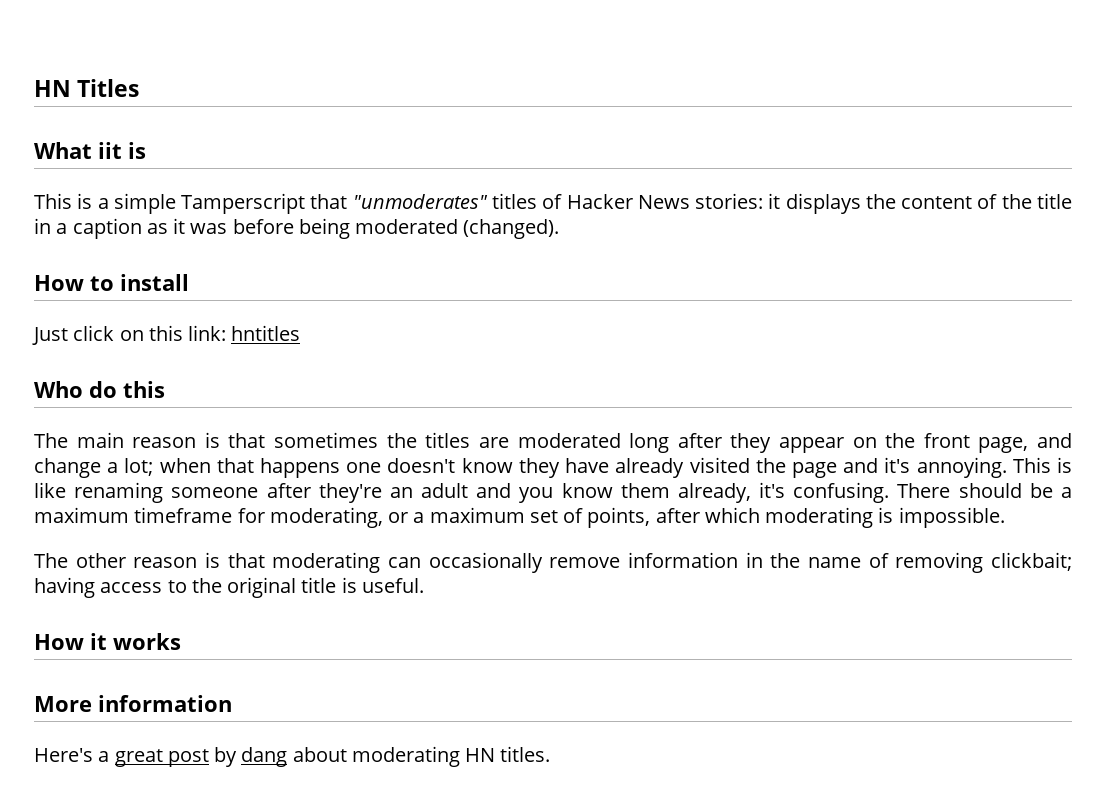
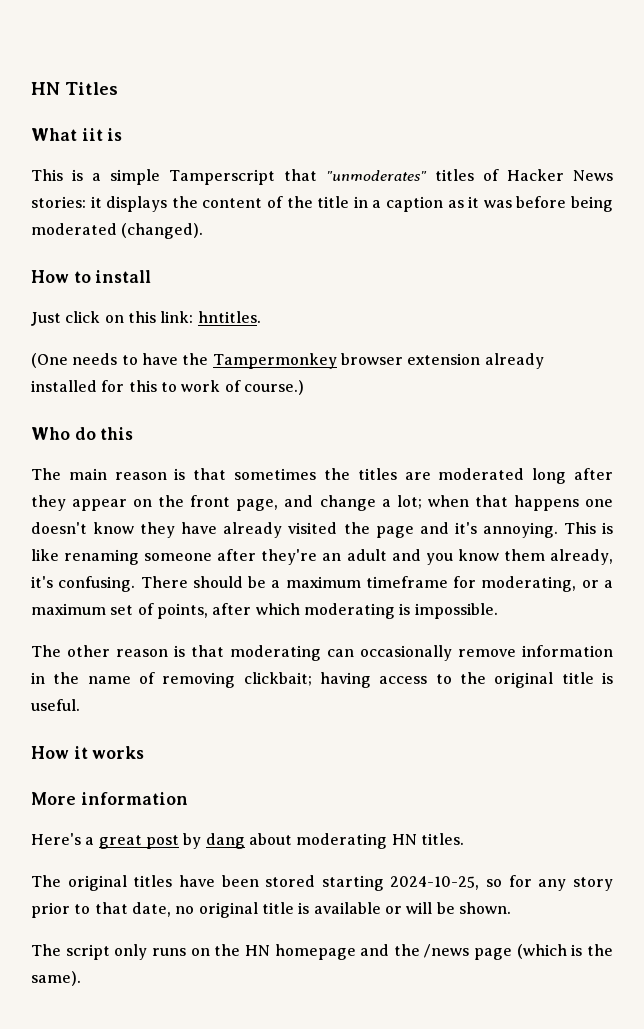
[231,325,301,341] hntitles -> [197,311,261,323] [31,353,544,369] [31,380,304,395] hntitles. // (One needs to have the Tampermonkey browser extension already installed for this to work of course.)
(551, 754) none -> [31,875,613,891] [31,902,511,918] [31,944,613,960] [31,971,81,986] // The original titles have been stored starting 2024-10-25, so for any story prior to that date, no original title is available or will be shown. // The script only runs on the HN homepage and the /news page (which is the same).

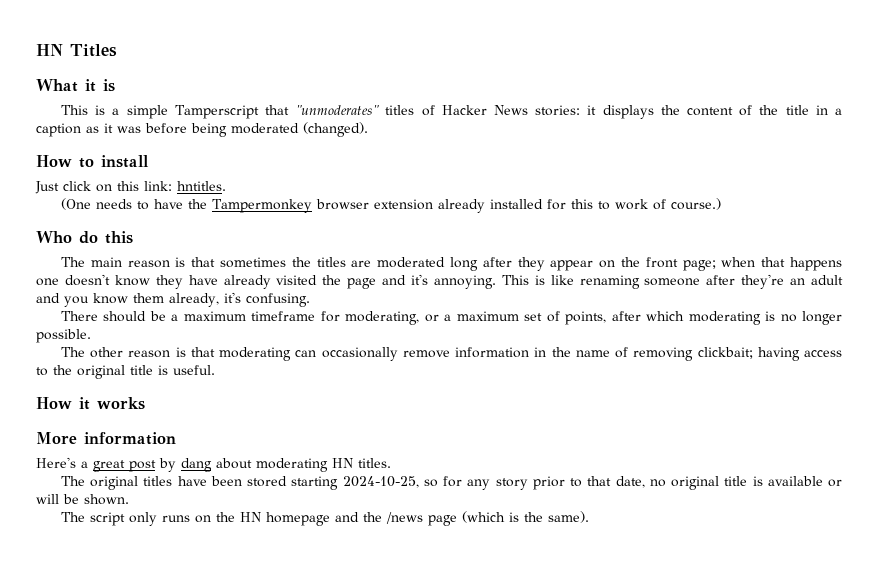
[81,128,103,141] iit -> [85,79,96,92] it
[236,495,422,511] page, and change a lot; -> [682,260,716,271] page;
(136, 584) none -> (310, 300) //
[414,603,498,619] impossible. -> [780,311,842,325] [36,329,91,343] no longer possible.

